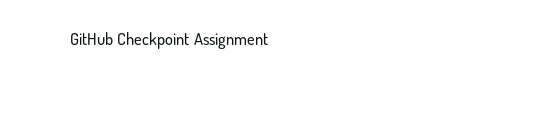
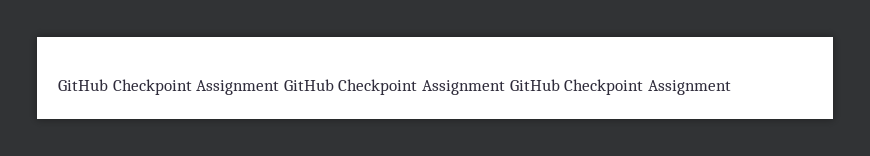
[70,32,268,49] GitHub Checkpoint Assignment -> [58,79,731,95] GitHub Checkpoint Assignment GitHub Checkpoint Assignment GitHub Checkpoint Assignment

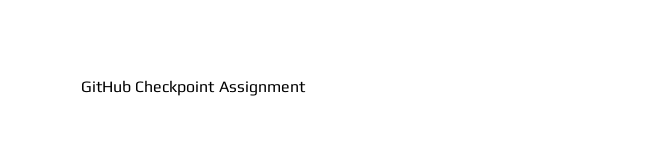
[58,79,731,95] GitHub Checkpoint Assignment GitHub Checkpoint Assignment GitHub Checkpoint Assignment -> [81,80,306,96] GitHub Checkpoint Assignment

